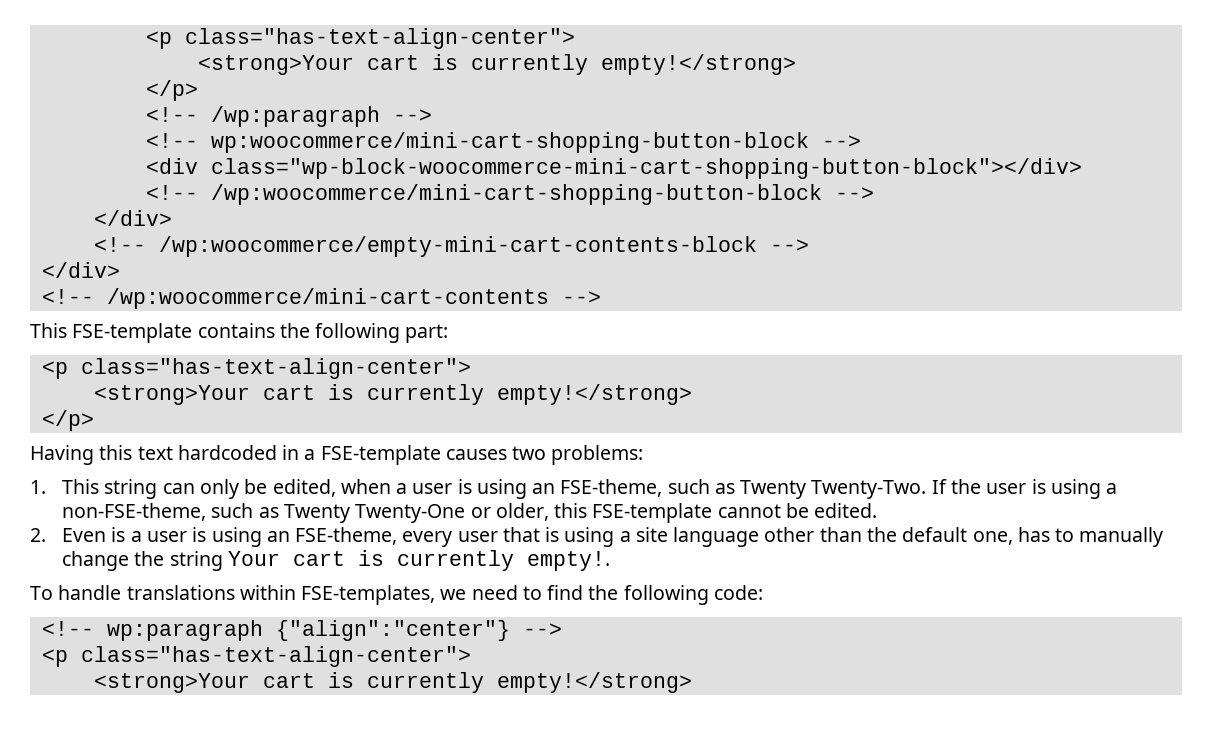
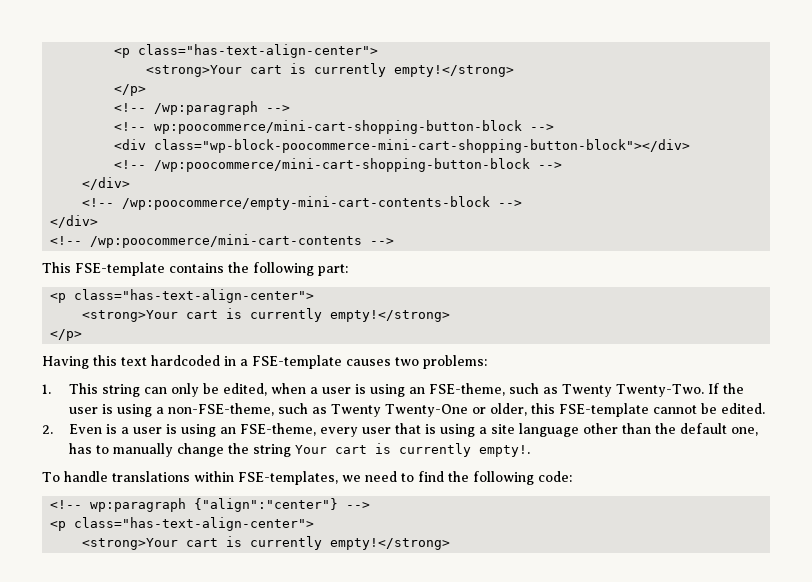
[210,132,809,153] wp:woocommerce/mini-cart-shopping-button-block -> [154,120,523,134] wp:poocommerce/mini-cart-shopping-button-block
[210,158,1082,179] [145,184,874,205] [93,210,172,226] [93,236,809,257] [41,262,120,278] [41,288,549,309] class="wp-block-woocommerce-mini-cart-shopping-button-block"></div> // <!-- /wp:woocommerce/mini-cart-shopping-button-block --> // </div> // <!-- /wp:woocommerce/empty-mini-cart-contents-block --> // </div> // <!-- /wp:woocommerce/mini-cart-contents -> [154,139,691,153] [114,158,563,172] [82,177,131,190] [82,196,523,210] [50,215,99,228] [50,234,363,248] class="wp-block-poocommerce-mini-cart-shopping-button-block"></div> // <!-- /wp:poocommerce/mini-cart-shopping-button-block --> // </div> // <!-- /wp:poocommerce/empty-mini-cart-contents-block --> // </div> // <!-- /wp:poocommerce/mini-cart-contents

